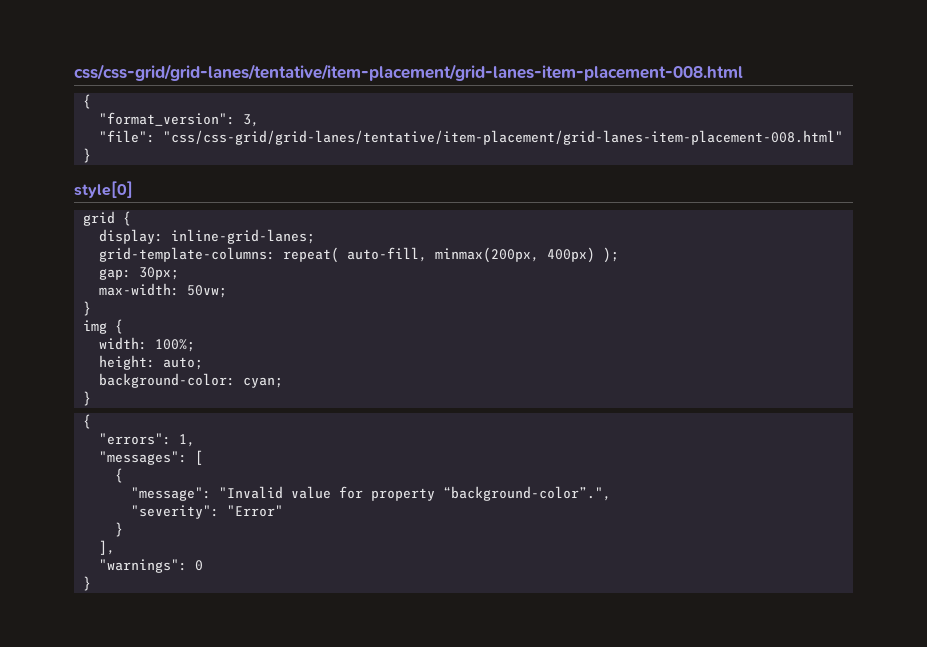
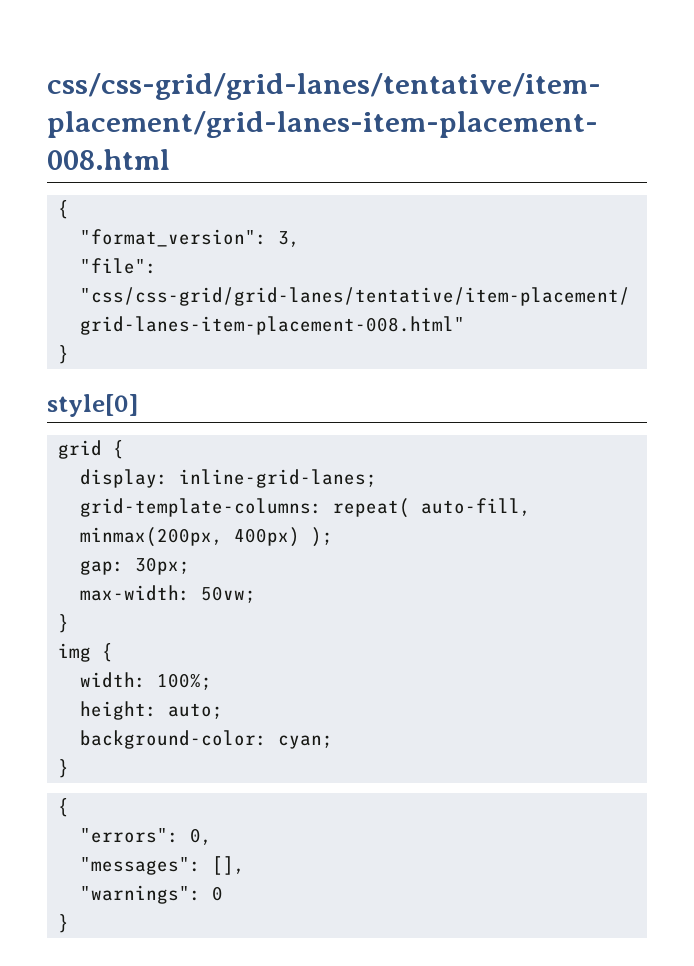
[179,434,195,447] 1, -> [190,828,213,845] 0,
[195,450,203,465] [115,468,123,483] [131,486,611,501] [131,505,283,519] [115,522,123,537] [99,540,115,555] [ // { // "message": "Invalid value for property “background-color”.", // "severity": "Error" // } // ], -> [212,856,246,875] [],

